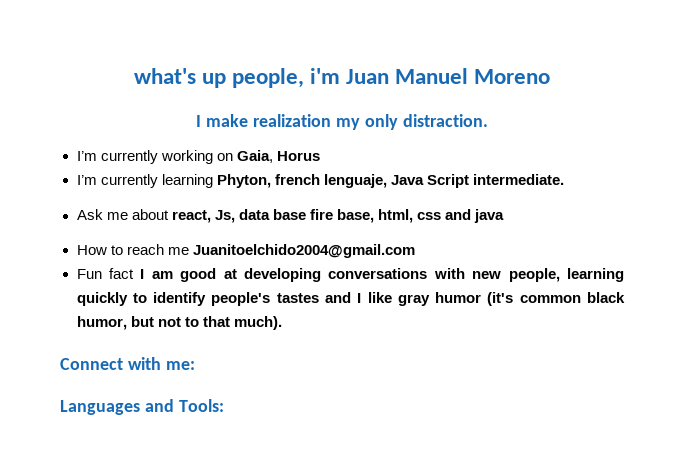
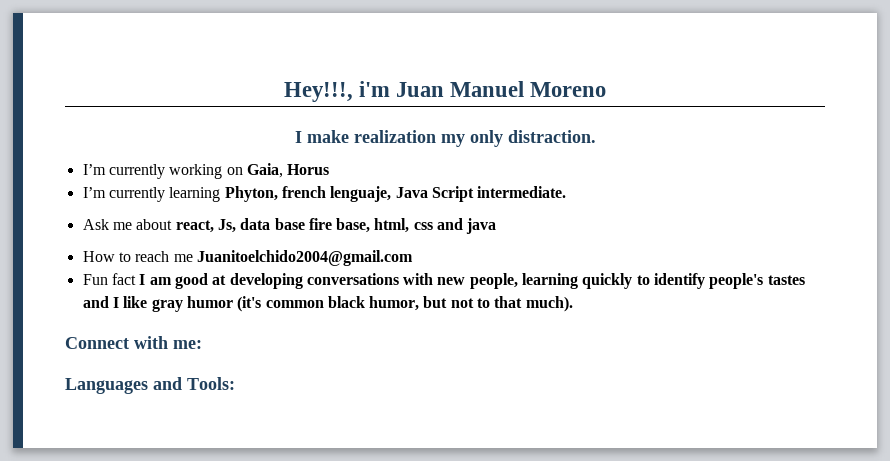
[133,68,304,88] what's up people, -> [283,82,353,102] Hey!!!,

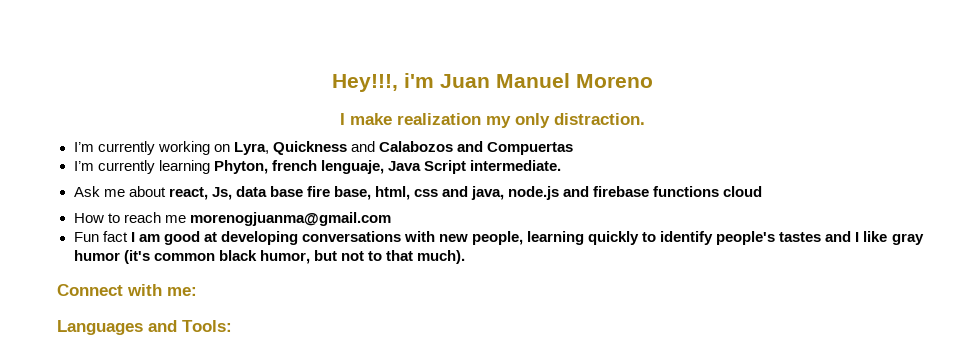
[246,163,330,178] Gaia, Horus -> [233,141,573,155] Lyra, Quickness and Calabozos and Compuertas
[466,218,497,234] java -> [471,186,763,200] java, node.js and firebase functions cloud
[196,250,413,266] Juanitoelchido2004@gmail.com -> [189,212,391,226] morenogjuanma@gmail.com

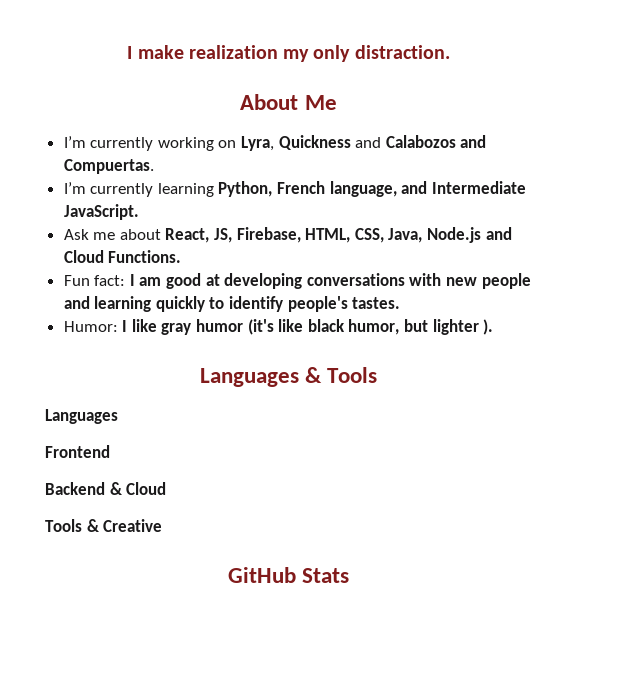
[332,73,653,92] Hey!!!, i'm Juan Manuel Moreno // -> (127, 52) none
(645, 119) none -> [240,94,337,110] // About Me
[486,142,573,155] Compuertas -> [63,159,154,174] Compuertas.
[213,160,561,174] [73,186,763,200] [73,212,391,226] Phyton, french lenguaje, Java Script intermediate. // Ask me about react, Js, data base fire base, html, css and java, node.js and firebase functions cloud // How to reach me morenogjuanma@gmail.com -> [218,181,526,197] [63,204,139,220] [63,227,512,243] [63,250,182,263] Python, French language, and Intermediate JavaScript. // Ask me about React, JS, Firebase, HTML, CSS, Java, Node.js and Cloud Functions.
[102,231,128,242] fact -> [94,275,126,286] fact:
[472,231,523,245] people, -> [481,273,531,289] [63,296,90,309] people and
[779,231,852,242] tastes and -> [352,297,401,309] [63,321,118,332] tastes. // Humor:
[153,253,215,261] common -> [278,319,304,332] like
[340,250,465,264] [57,284,197,296] [57,320,232,335] not to that much). // Connect with me: // Languages and Tools: -> [432,319,494,335] [199,367,378,387] [45,409,118,424] [45,445,110,458] [45,482,167,495] [45,519,163,532] [227,567,350,583] lighter ). // Languages & Tools // Languages // Frontend // Backend & Cloud // Tools & Creative // GitHub Stats

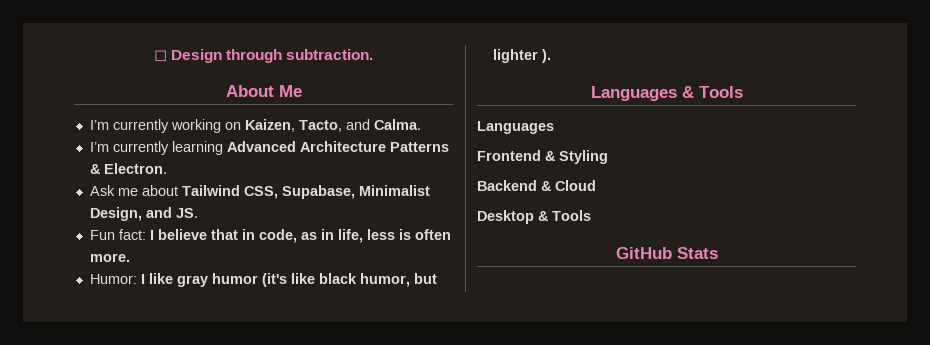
[127,45,450,62] I make realization my only distraction. -> [153,49,374,63] ◻ Design through subtraction.
[241,135,487,151] [63,159,154,174] [63,181,526,197] [63,204,139,220] [63,227,512,243] [63,250,182,263] [63,273,531,289] [63,296,401,312] Lyra, Quickness and Calabozos and Compuertas. // I’m currently learning Python, French language, and Intermediate JavaScript. // Ask me about React, JS, Firebase, HTML, CSS, Java, Node.js and Cloud Functions. // Fun fact: I am good at developing conversations with new people and learning quickly to identify people's tastes. -> [244,119,421,132] [89,141,449,155] [89,163,167,174] [89,185,430,199] [89,207,198,221] [89,229,451,243] [89,253,130,262] Kaizen, Tacto, and Calma. // I’m currently learning Advanced Architecture Patterns & Electron. // Ask me about Tailwind CSS, Supabase, Minimalist Design, and JS. // Fun fact: I believe that in code, as in life, less is often more.
(110, 451) none -> [545,150,608,164] & Styling
[45,519,163,532] Tools & Creative -> [477,210,591,224] Desktop & Tools

